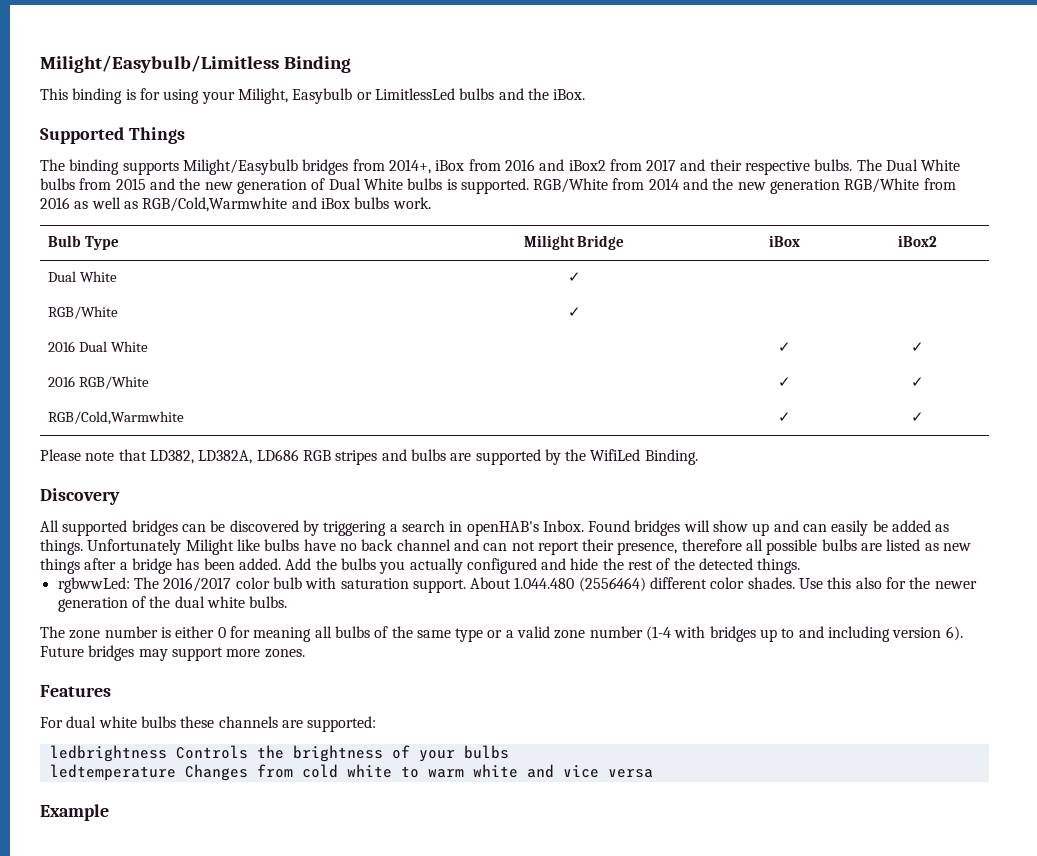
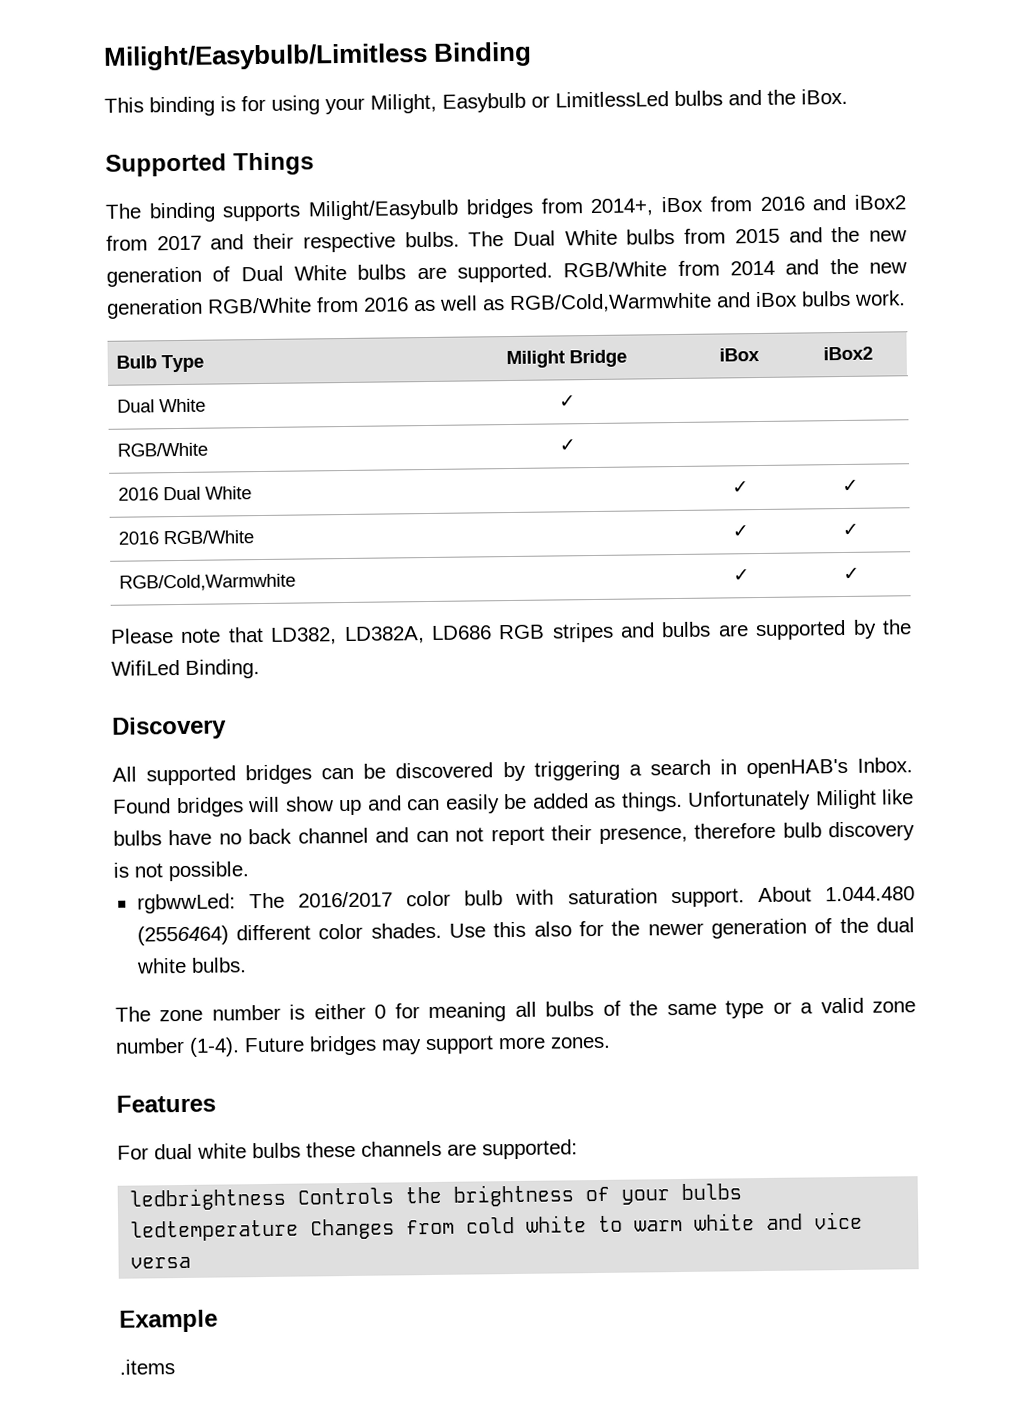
[446,179,457,190] is -> [416,266,447,280] are
[746,539,972,555] [40,558,801,574] all possible bulbs are listed as new things after a bridge has been added. Add the bulbs you actually configured and hide the rest of the detected things. -> [782,821,915,842] [113,861,249,882] bulb discovery is not possible.
[646,626,963,642] (1-4 with bridges up to and including version 6). -> [189,1037,240,1057] (1-4).
(109, 812) none -> [119,1359,175,1375] // .items

